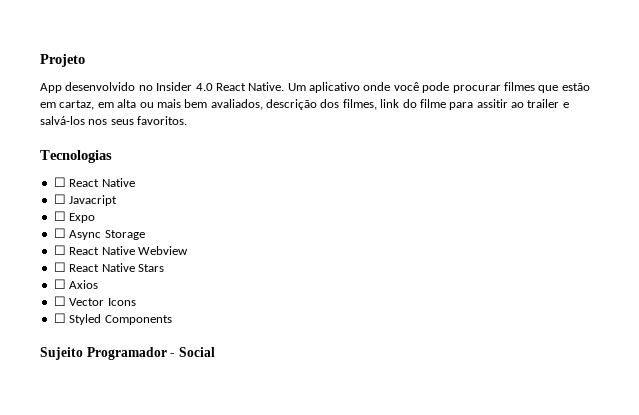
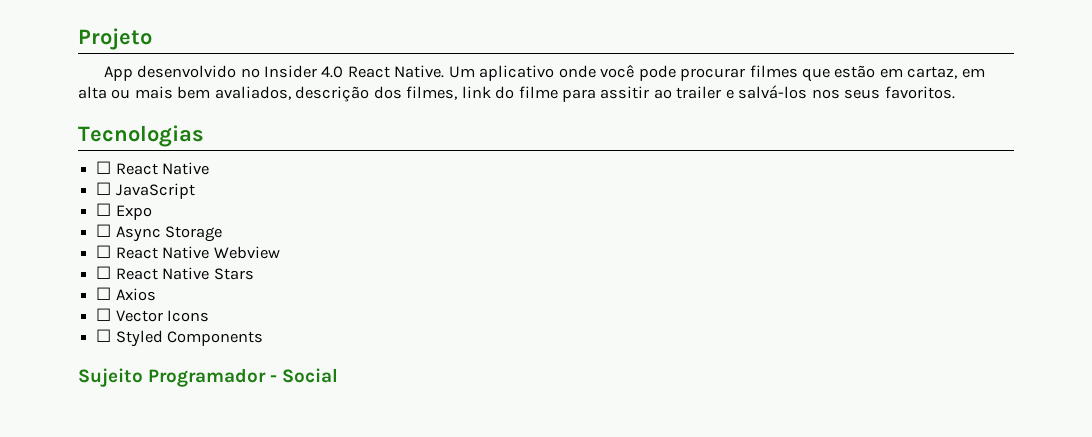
[69,195,118,206] Javacript -> [115,183,195,199] JavaScript

